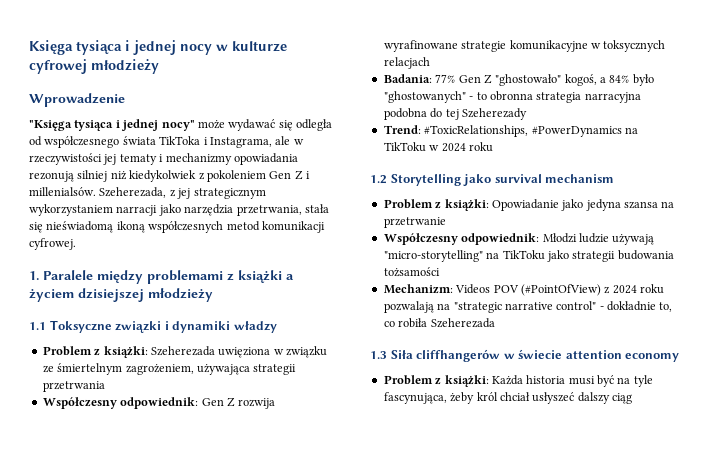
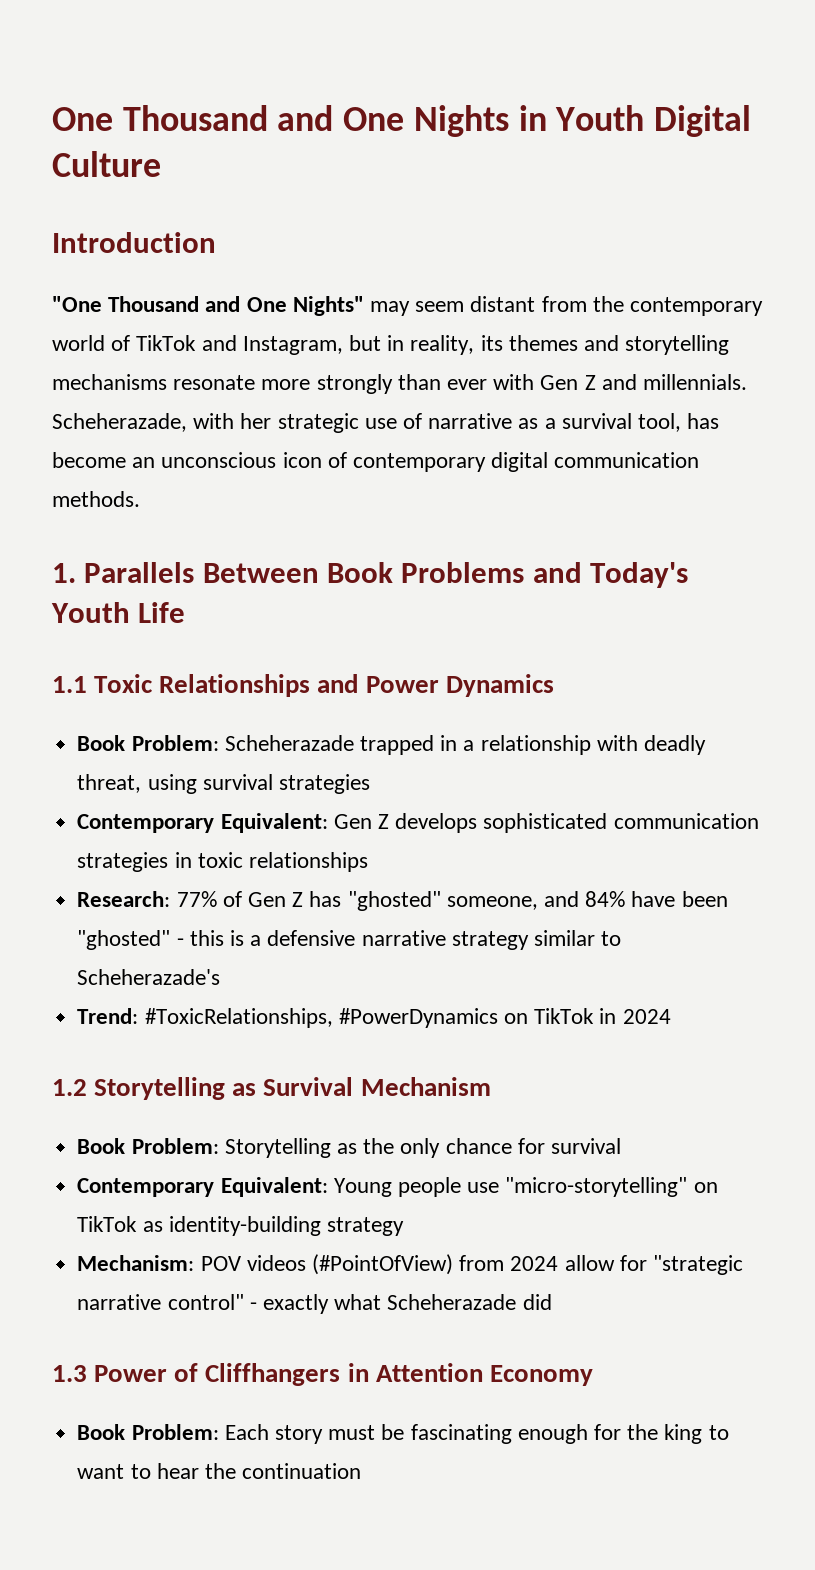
[29,40,287,55] [29,59,159,74] [29,93,125,107] [29,119,332,131] [29,136,304,148] [29,153,298,165] [29,170,310,182] [29,187,266,199] [29,204,329,216] [29,221,325,233] [29,238,76,250] [29,270,294,284] [29,288,213,302] [29,320,277,333] [42,346,327,358] [42,363,297,375] [42,381,105,392] [42,397,276,409] [383,40,666,52] [383,57,430,69] [383,74,654,86] [383,91,641,103] [383,108,527,120] Księga tysiąca i jednej nocy w kulturze cyfrowej młodzieży // Wprowadzenie // "Księga tysiąca i jednej nocy" może wydawać się odległa od współczesnego świata TikToka i Instagrama, ale w rzeczywistości jej tematy i mechanizmy opowiadania rezonują silniej niż kiedykolwiek z pokoleniem Gen Z i millenialsów. Szeherezada, z jej strategicznym wykorzystaniem narracji jako narzędzia przetrwania, stała się nieświadomą ikoną współczesnych metod komunikacji cyfrowej. // 1. Paralele między problemami z książki a życiem dzisiejszej młodzieży // 1.1 Toksyczne związki i dynamiki władzy // Problem z książki: Szeherezada uwięziona w związku ze śmiertelnym zagrożeniem, używająca strategii przetrwania // Współczesny odpowiednik: Gen Z rozwija wyrafinowane strategie komunikacyjne w toksycznych relacjach // Badania: 77% Gen Z "ghostowało" kogoś, a 84% było "ghostowanych" - to obronna strategia narracyjna podobna do tej Szeherezady -> [52,105,752,137] [52,151,161,177] [52,232,216,253] [52,296,764,316] [52,335,730,355] [52,374,748,394] [52,413,720,433] [52,452,700,472] [52,491,140,507] [52,562,689,588] [51,602,186,623] [52,674,554,697] [77,735,706,755] [77,774,370,794] [77,813,759,833] [77,852,368,872] [77,891,728,911] [77,930,622,950] [77,969,221,985] One Thousand and One Nights in Youth Digital Culture // Introduction // "One Thousand and One Nights" may seem distant from the contemporary world of TikTok and Instagram, but in reality, its themes and storytelling mechanisms resonate more strongly than ever with Gen Z and millennials. Scheherazade, with her strategic use of narrative as a survival tool, has become an unconscious icon of contemporary digital communication methods. // 1. Parallels Between Book Problems and Today's Youth Life // 1.1 Toxic Relationships and Power Dynamics // Book Problem: Scheherazade trapped in a relationship with deadly threat, using survival strategies // Contemporary Equivalent: Gen Z develops sophisticated communication strategies in toxic relationships // Research: 77% of Gen Z has "ghosted" someone, and 84% have been "ghosted" - this is a defensive narrative strategy similar to Scheherazade's
[624,127,638,134] [383,142,493,152] na TikToku w 2024 roku -> [503,1008,671,1024] on TikTok in 2024
[463,174,615,186] [383,199,675,211] [383,217,446,228] [383,233,655,245] [383,250,674,262] [383,267,440,277] [383,284,664,296] [383,301,673,313] [383,318,495,328] [370,349,680,362] [383,375,653,387] [383,392,632,404] jako survival mechanism // Problem z książki: Opowiadanie jako jedyna szansa na przetrwanie // Współczesny odpowiednik: Młodzi ludzie używają "micro-storytelling" na TikToku jako strategii budowania tożsamości // Mechanizm: Videos POV (#PointOfView) z 2024 roku pozwalają na "strategic narrative control" - dokładnie to, co robiła Szeherezada // 1.3 Siła cliffhangerów w świecie attention economy // Problem z książki: Każda historia musi być na tyle fascynująca, żeby król chciał usłyszeć dalszy ciąg -> [232,1077,491,1096] [77,1138,621,1158] [77,1177,718,1197] [77,1216,404,1236] [77,1254,743,1275] [77,1294,552,1314] [52,1363,593,1386] [77,1424,729,1444] [77,1463,362,1479] as Survival Mechanism // Book Problem: Storytelling as the only chance for survival // Contemporary Equivalent: Young people use "micro-storytelling" on TikTok as identity-building strategy // Mechanism: POV videos (#PointOfView) from 2024 allow for "strategic narrative control" - exactly what Scheherazade did // 1.3 Power of Cliffhangers in Attention Economy // Book Problem: Each story must be fascinating enough for the king to want to hear the continuation

